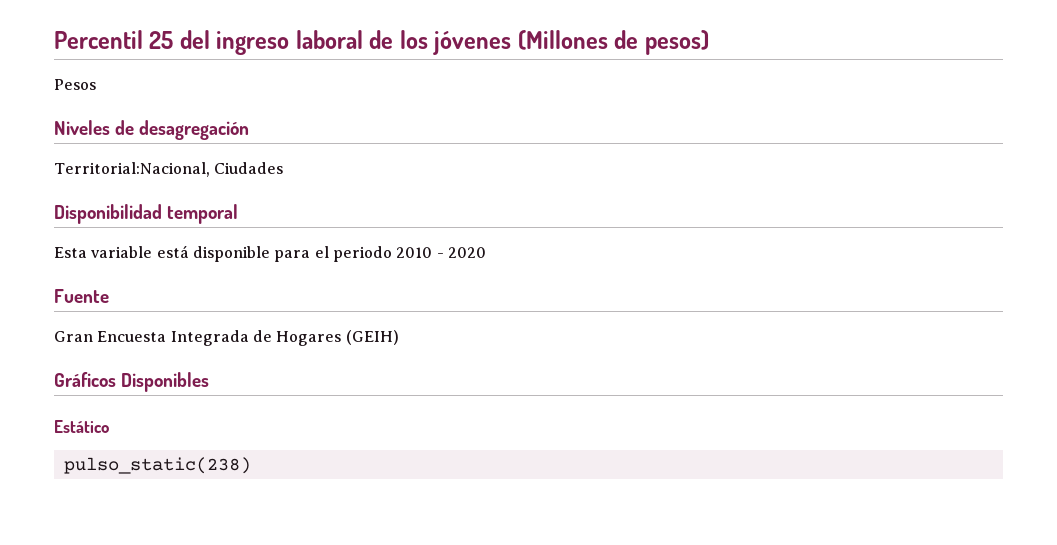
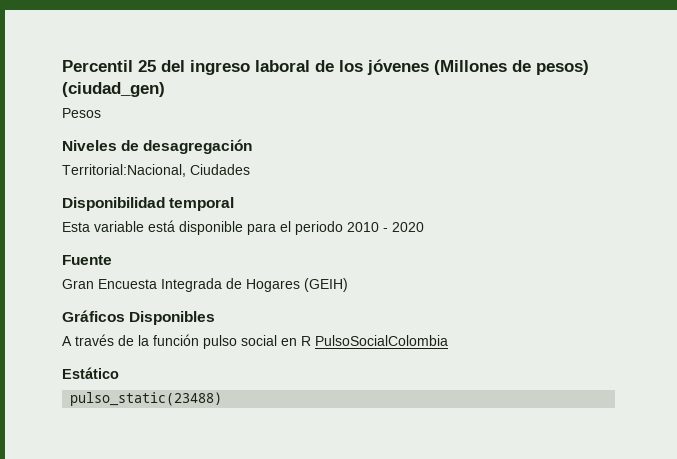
(709, 42) none -> [62,82,165,97] (ciudad_gen)
(210, 382) none -> [62,334,448,349] // A través de la función pulso social en R PulsoSocialColombia
[63,457,251,474] pulso_static(238) -> [70,392,223,406] pulso_static(23488)

